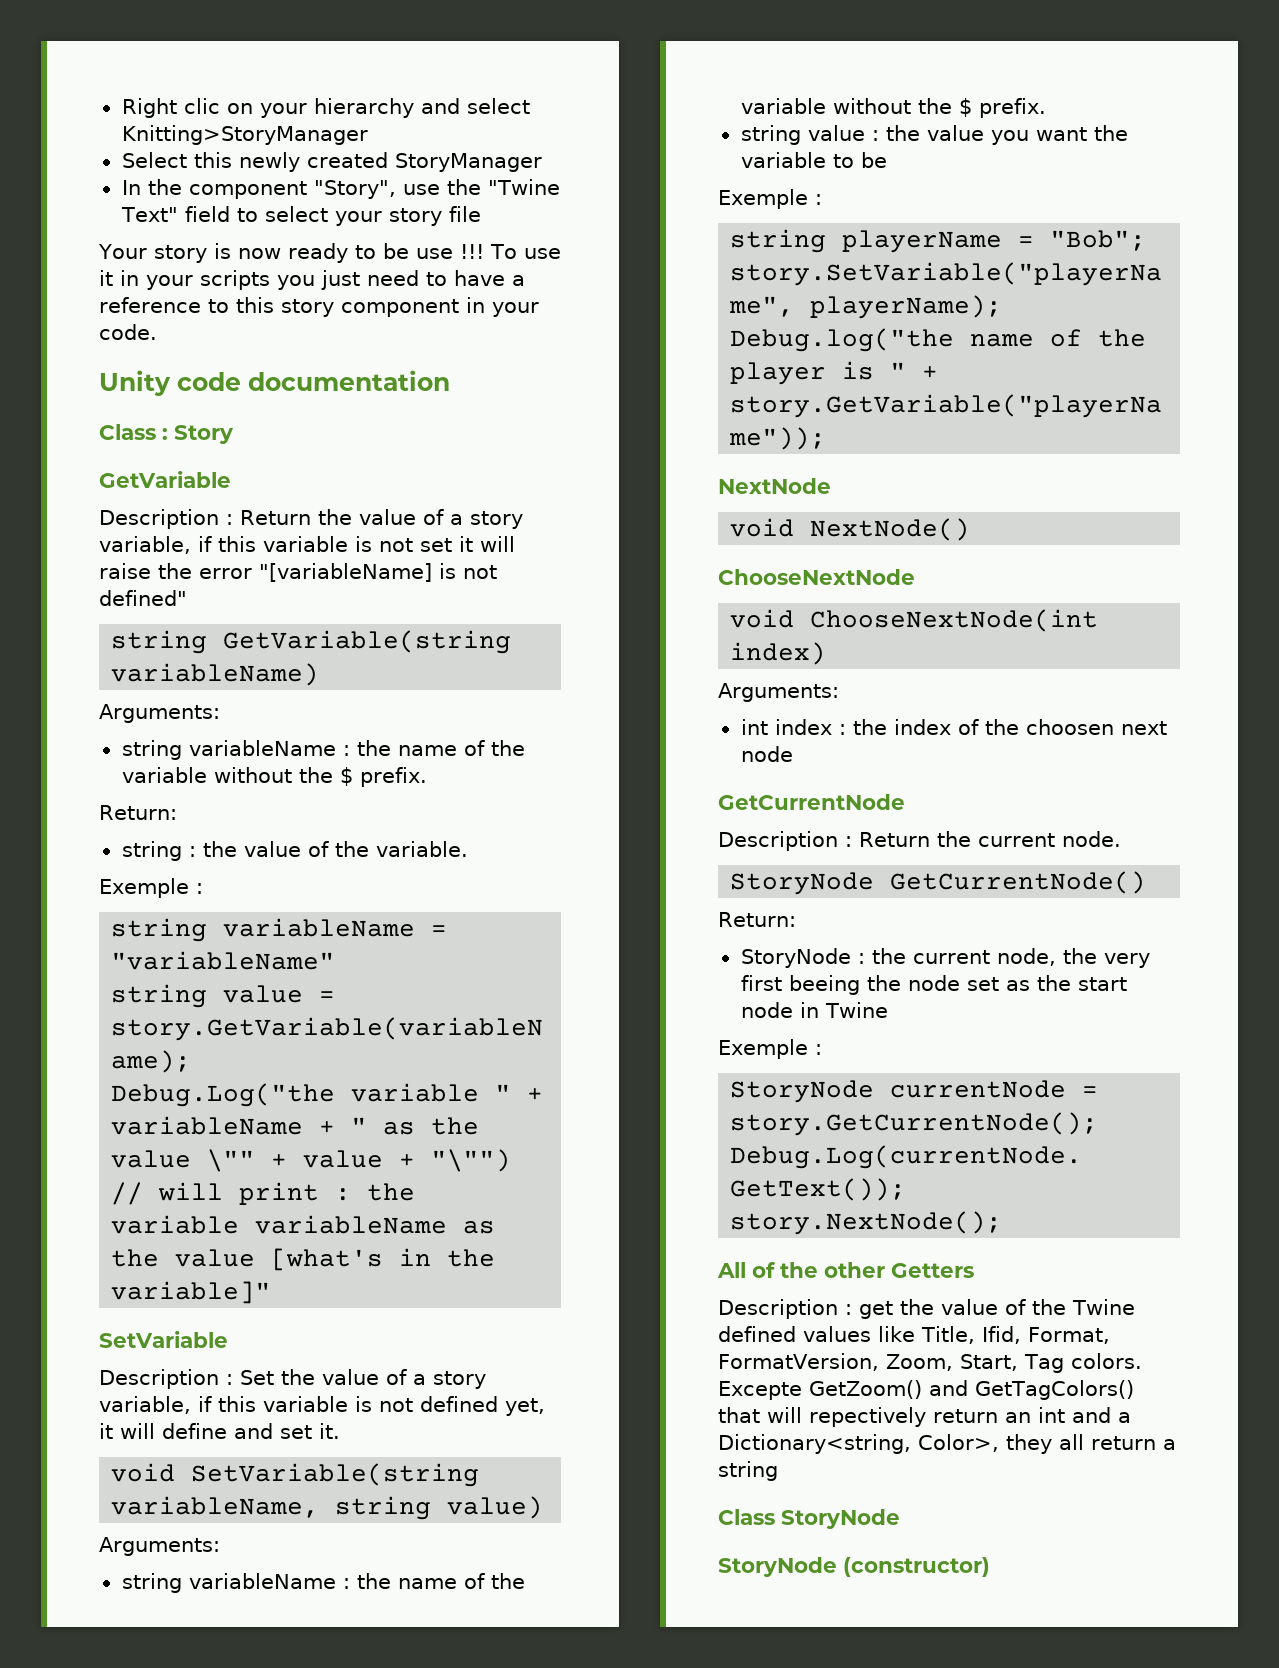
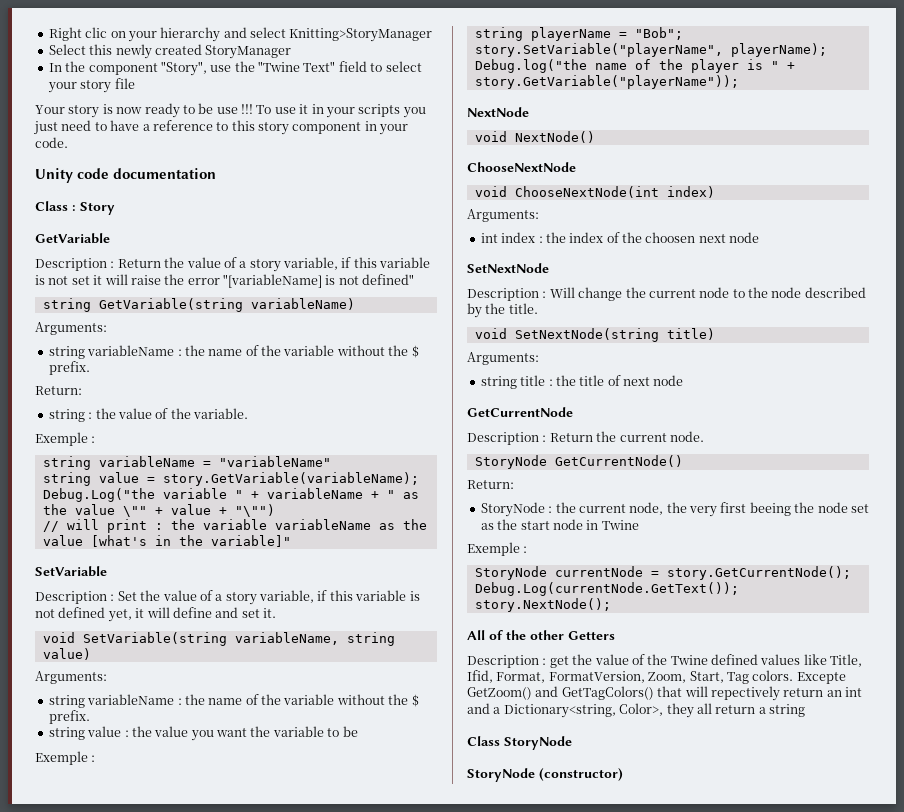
(793, 754) none -> [467,263,549,273] [467,287,866,301] [467,303,538,318] [474,328,715,342] [467,352,539,365] [480,375,684,389] // SetNextNode // Description : Will change the current node to the node described by the title. // void SetNextNode(string title) // Arguments: // string title : the title of next node

